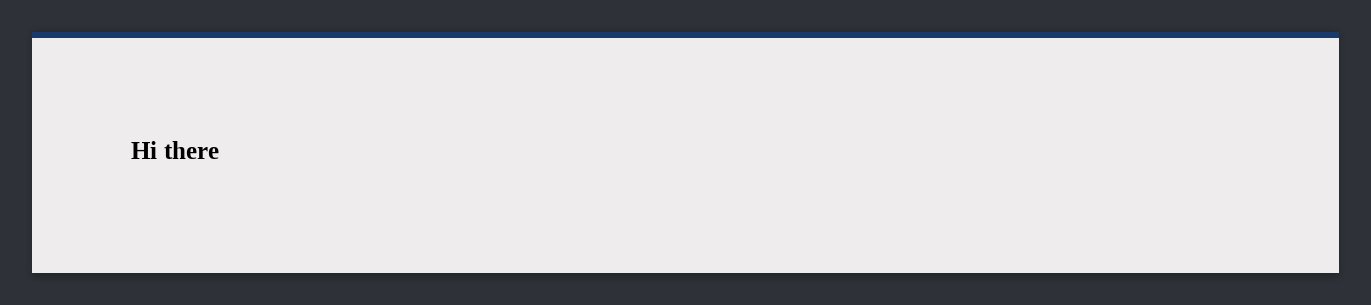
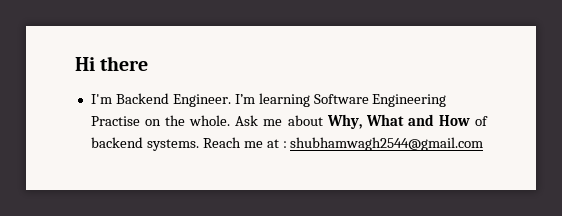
(219, 150) none -> [90,93,447,107] [90,114,489,129] [90,137,484,151] // I'm Backend Engineer. I’m learning Software Engineering Practise on the whole. Ask me about Why, What and How of backend systems. Reach me at : shubhamwagh2544@gmail.com

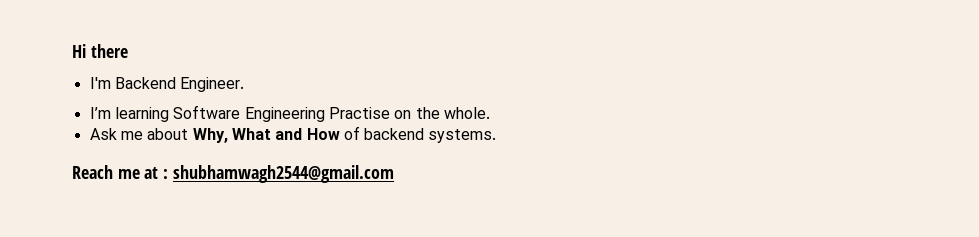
(231, 100) none -> (245, 84) //
(231, 120) none -> (490, 113) //
(199, 145) none -> (497, 136) //

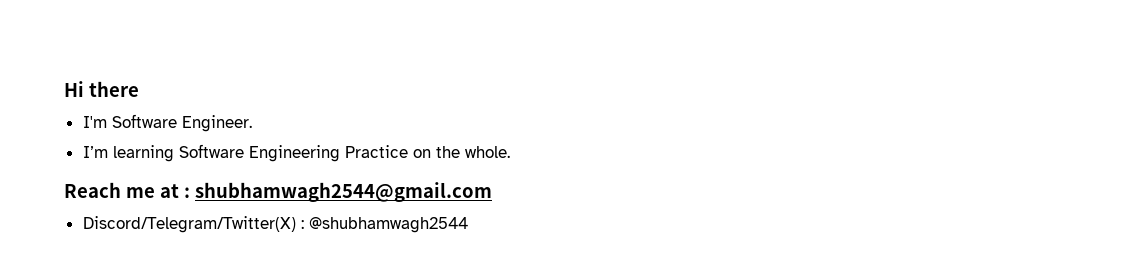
[114,77,176,89] Backend -> [111,114,177,128] Software
[328,107,390,119] Practise -> [344,145,408,158] Practice
[89,126,497,143] // Ask me about Why, What and How of backend systems. -> (510, 152) none
(394, 174) none -> [82,216,468,233] // Discord/Telegram/Twitter(X) : @shubhamwagh2544

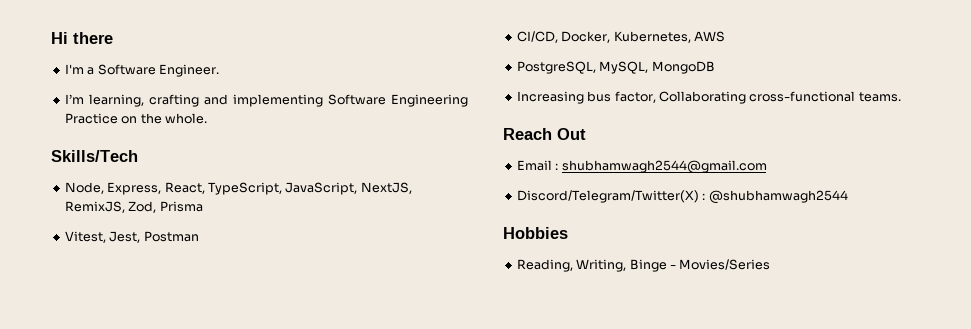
(107, 122) none -> [87,67,95,75] a
[112,145,174,162] learning -> [88,94,323,107] learning, crafting and implementing
(510, 152) none -> [51,150,138,162] [64,182,412,195] [64,201,203,213] [64,231,199,243] [516,31,725,43] [516,61,715,74] [516,91,901,104] // Skills/Tech // Node, Express, React, TypeScript, JavaScript, NextJS, RemixJS, Zod, Prisma // Vitest, Jest, Postman // CI/CD, Docker, Kubernetes, AWS // PostgreSQL, MySQL, MongoDB // Increasing bus factor, Collaborating cross-functional teams.
[125,184,179,198] me at -> [557,128,586,140] [516,160,552,171] Out // Email
(468, 225) none -> [503,227,568,239] [516,259,771,272] // Hobbies // Reading, Writing, Binge - Movies/Series

